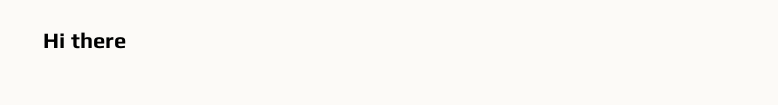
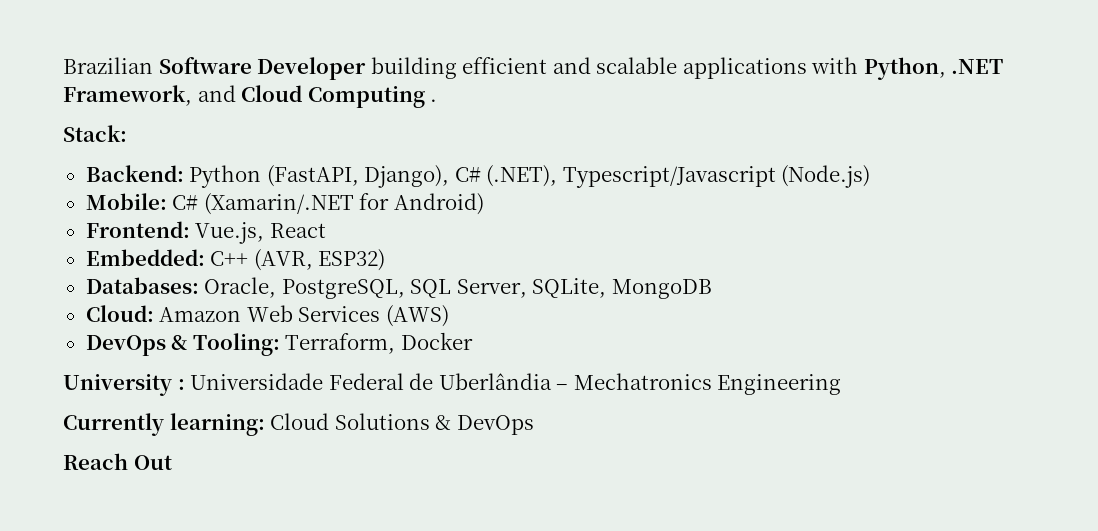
[43,32,126,49] Hi there -> [63,57,1004,80] [63,85,438,108] [63,125,127,142] [85,165,871,188] [85,193,484,215] [85,221,326,244] [85,249,386,271] [85,277,712,299] [85,305,449,327] [85,332,473,356] [63,373,842,396] [63,413,534,436] [63,453,172,470] Brazilian Software Developer building efficient and scalable applications with Python, .NET Framework, and Cloud Computing . // Stack: // Backend: Python (FastAPI, Django), C# (.NET), Typescript/Javascript (Node.js) // Mobile: C# (Xamarin/.NET for Android) // Frontend: Vue.js, React // Embedded: C++ (AVR, ESP32) // Databases: Oracle, PostgreSQL, SQL Server, SQLite, MongoDB // Cloud: Amazon Web Services (AWS) // DevOps & Tooling: Terraform, Docker // University : Universidade Federal de Uberlândia – Mechatronics Engineering // Currently learning: Cloud Solutions & DevOps // Reach Out

